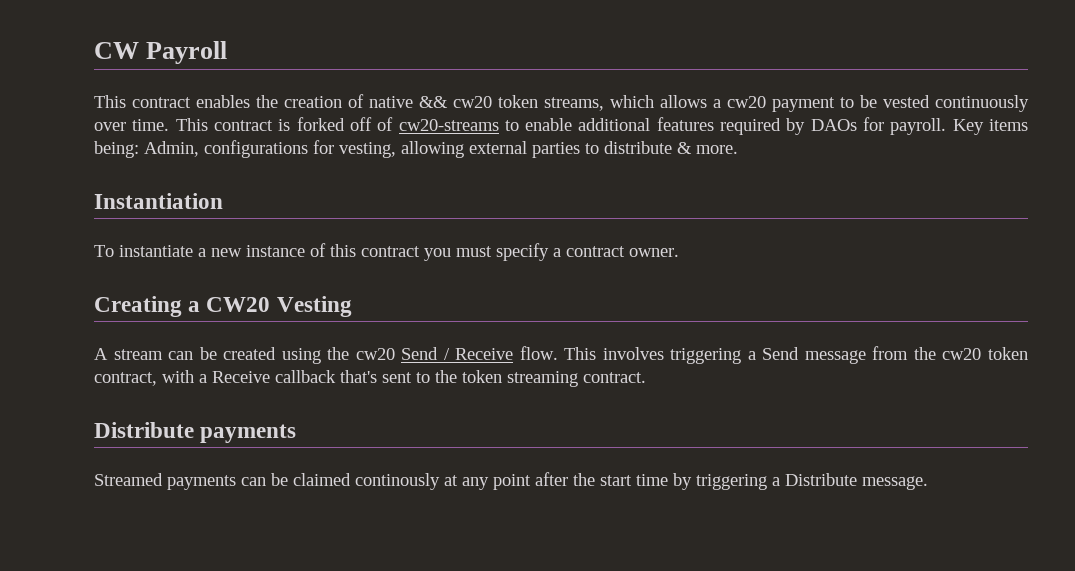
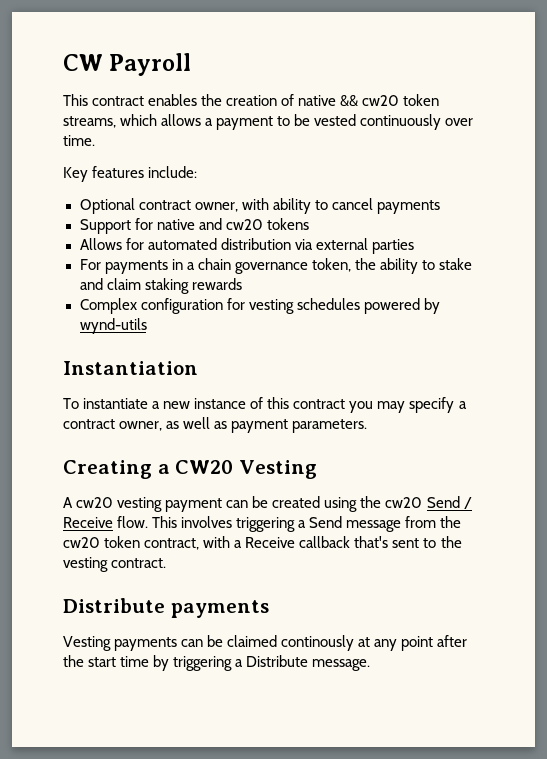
[727,96,766,108] cw20 -> (214, 122) none
[175,117,1028,135] [94,140,738,158] This contract is forked off of cw20-streams to enable additional features required by DAOs for payroll. Key items being: Admin, configurations for vesting, allowing external parties to distribute & more. -> [63,166,198,182] [79,198,440,214] [79,218,309,234] [79,238,414,254] [79,258,473,274] [79,278,242,294] [79,298,440,314] [79,318,147,334] // Key features include: // Optional contract owner, with ability to cancel payments // Support for native and cw20 tokens // Allows for automated distribution via external parties // For payments in a chain governance token, the ability to stake and claim staking rewards // Complex configuration for vesting schedules powered by wynd-utils
[456,246,492,257] must -> [377,401,406,413] may
[629,248,679,257] owner. -> [119,417,368,433] owner, as well as payment parameters.
[113,349,163,360] stream -> [76,497,223,512] cw20 vesting payment
[462,370,578,387] token streaming -> [63,557,108,572] vesting
[94,473,163,486] Streamed -> [63,636,111,651] Vesting

